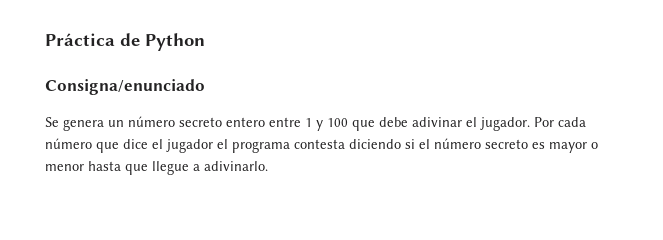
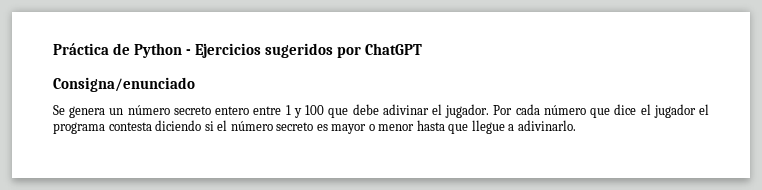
(205, 42) none -> [186,43,423,58] - Ejercicios sugeridos por ChatGPT

